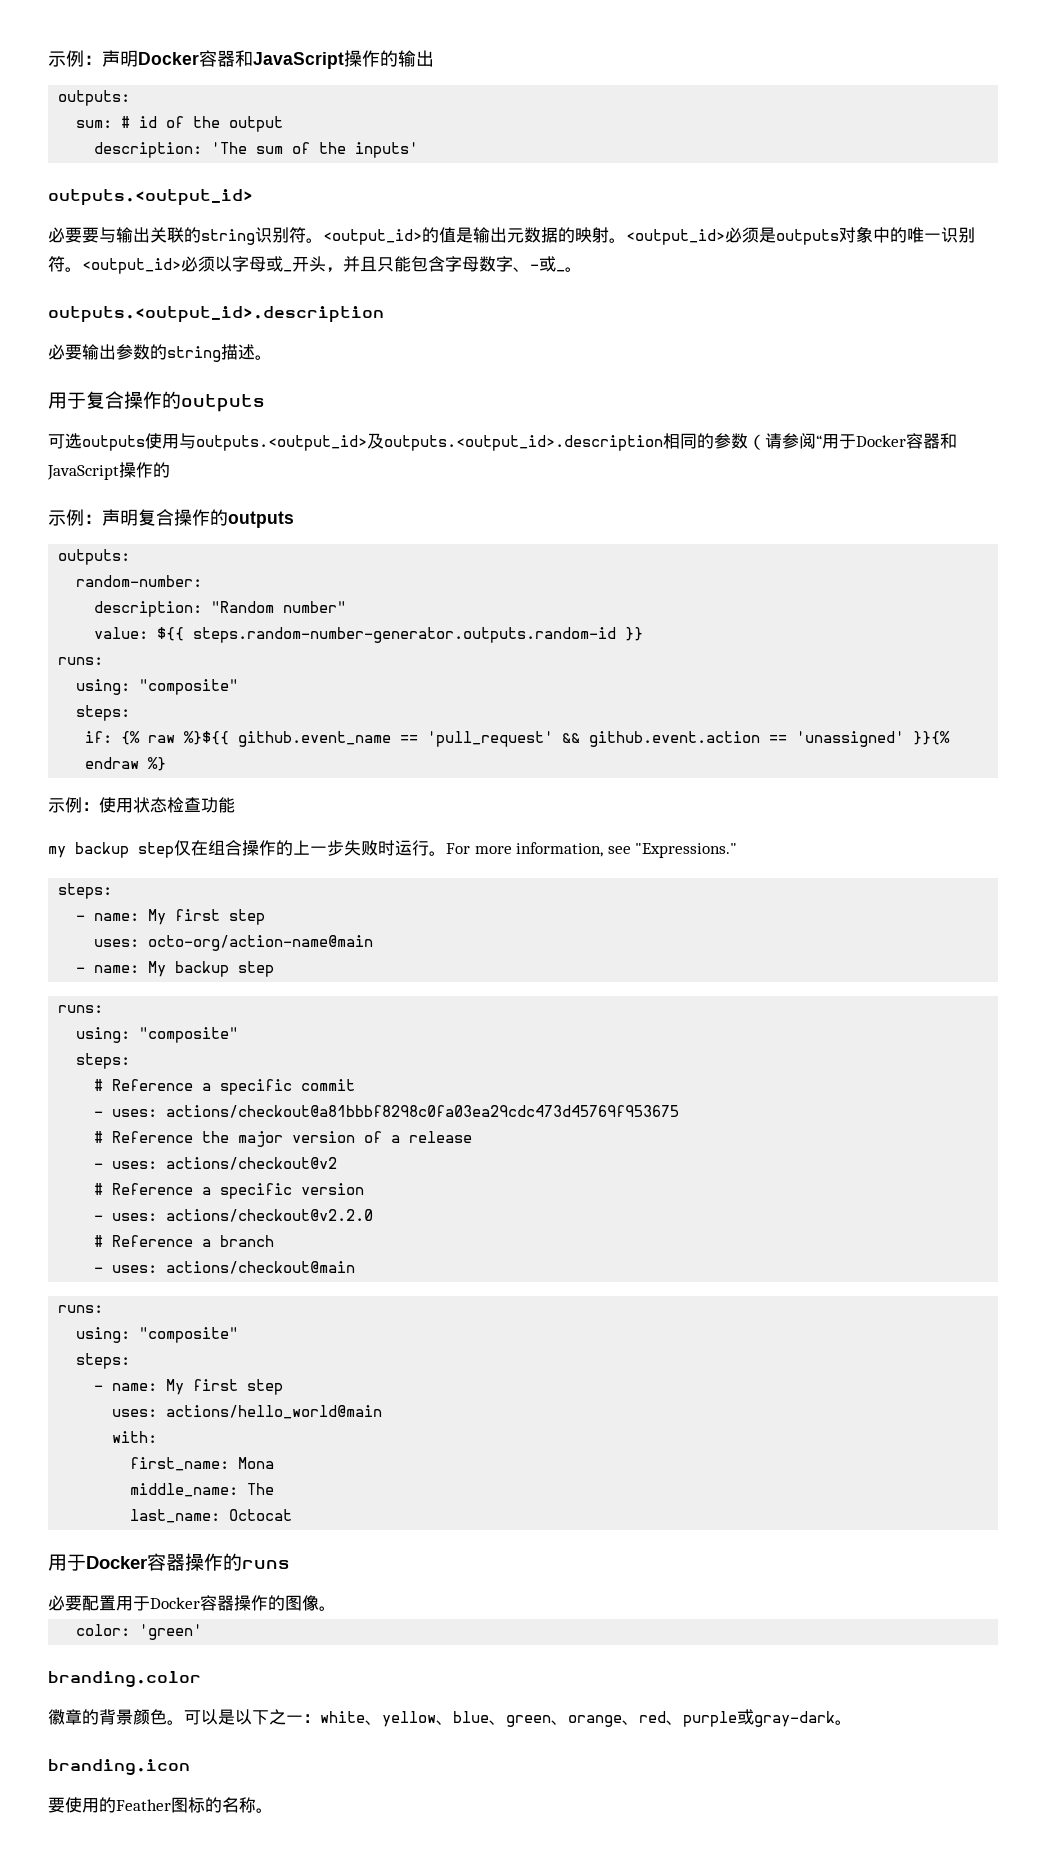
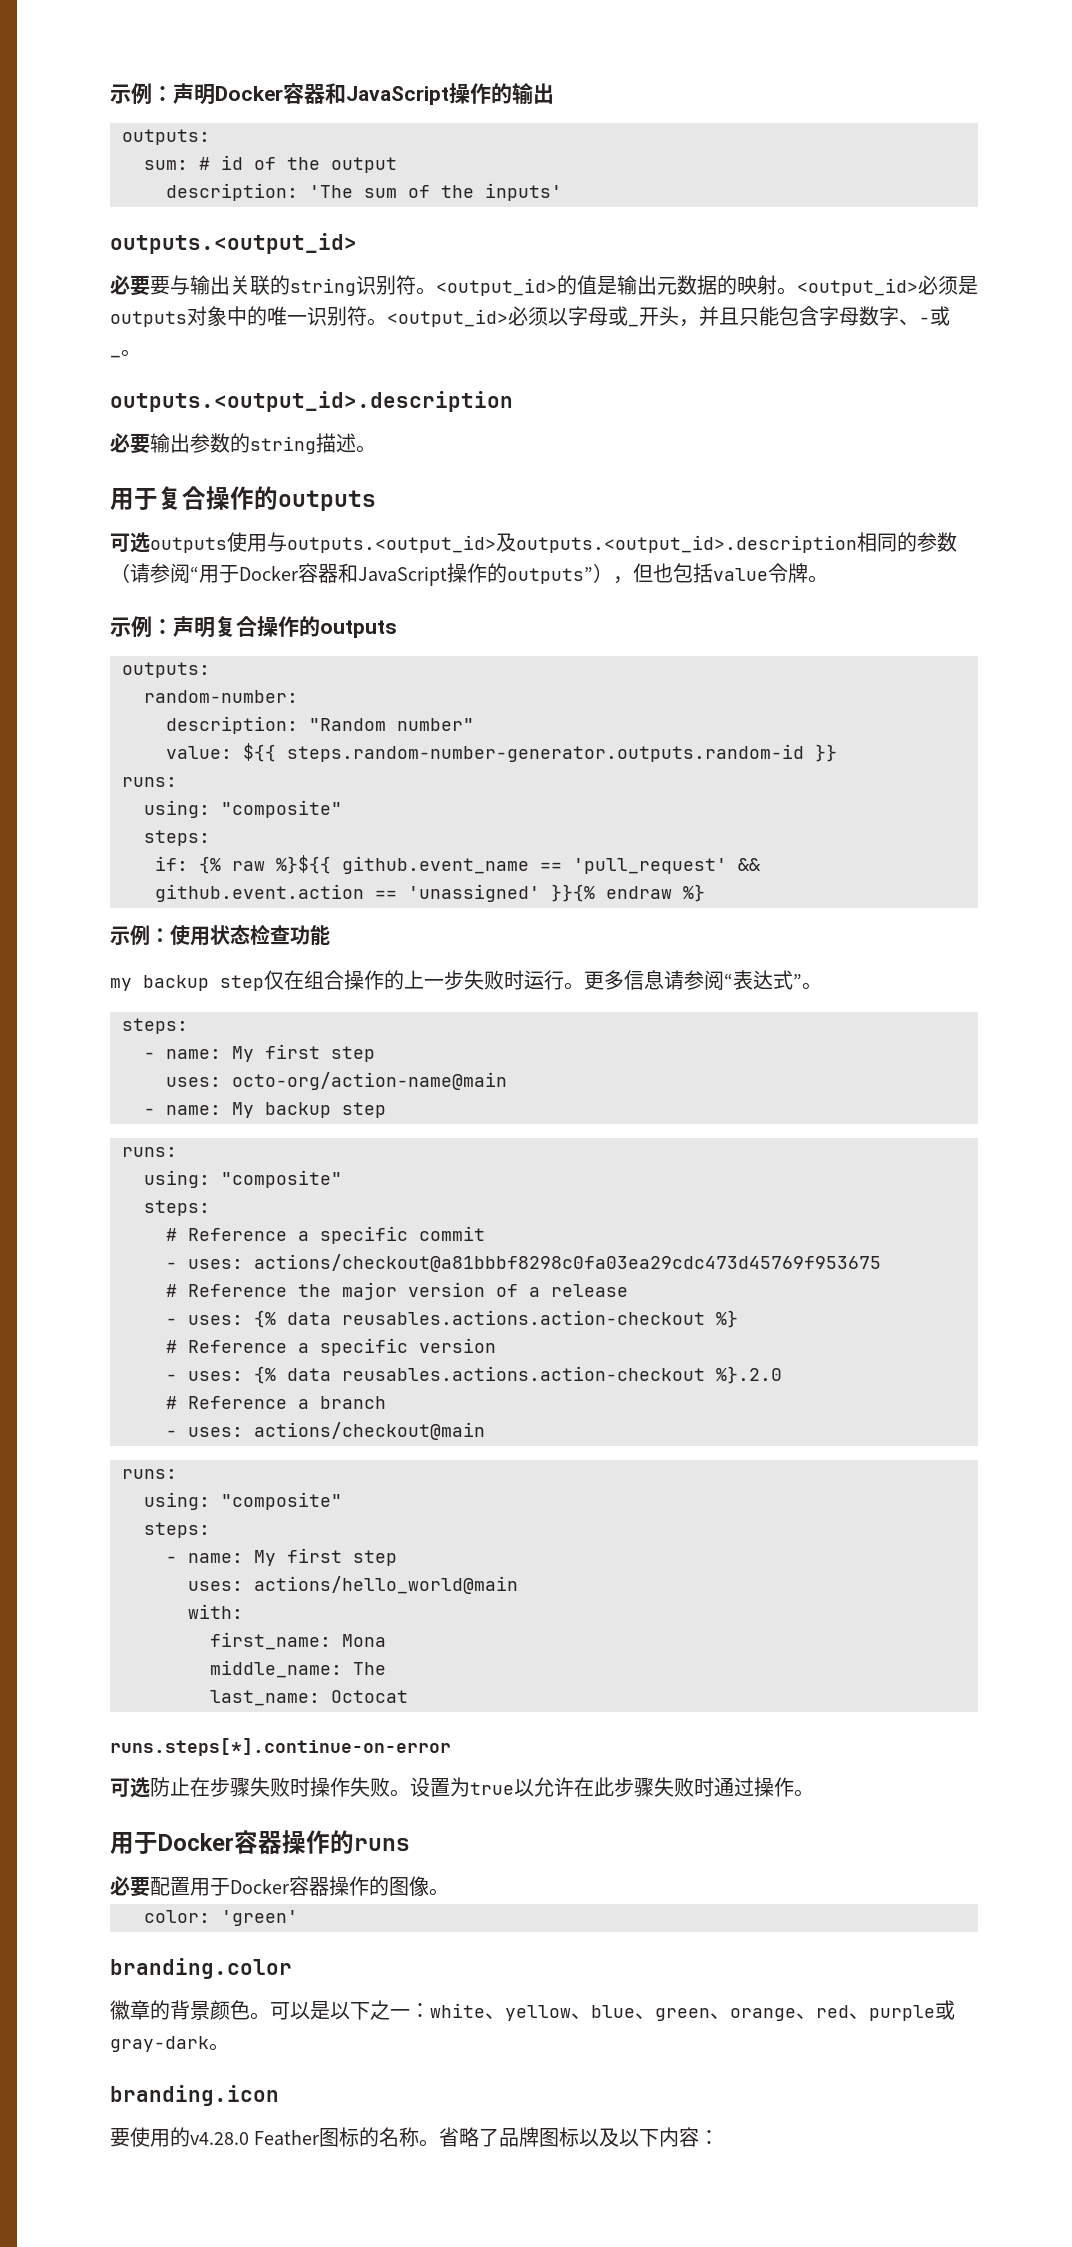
(170, 470) none -> [507,563,828,584] outputs”），但也包括value令牌。
[446,842,738,858] For more information, see "Expressions." -> [584,970,822,990] 更多信息请参阅“表达式”。
[166,1157,338,1170] actions/checkout@v2 -> [254,1310,738,1328] {% data reusables.actions.action-checkout %}
[166,1209,374,1222] actions/checkout@v2.2.0 -> [254,1366,782,1384] {% data reusables.actions.action-checkout %}.2.0
(293, 1515) none -> [110,1738,451,1756] [110,1777,814,1798] // runs.steps[*].continue-on-error // 可选防止在步骤失败时操作失败。设置为true以允许在此步骤失败时通过操作。
(116, 1805) none -> [190,2132,249,2145] v4.28.0
(273, 1810) none -> [439,2127,720,2147] 省略了品牌图标以及以下内容：

